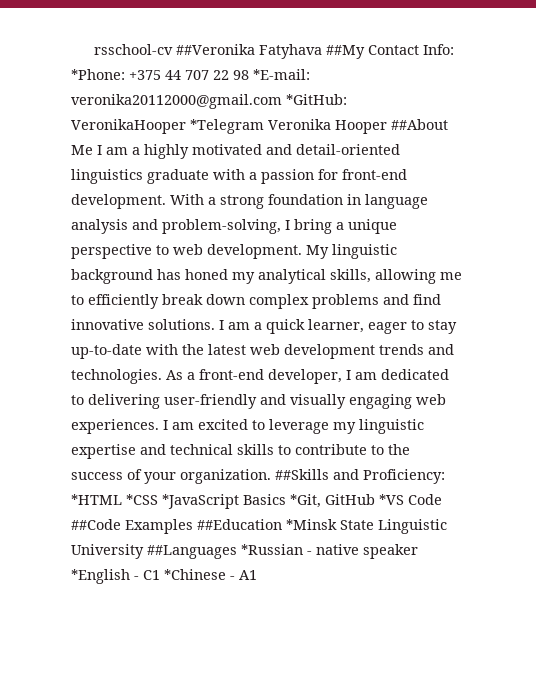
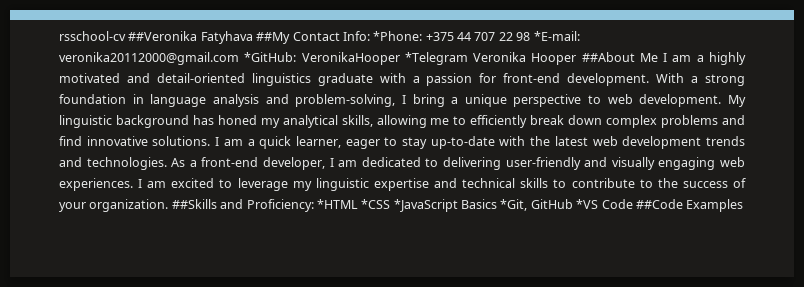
[197,519,447,534] [71,544,418,559] [71,569,257,584] ##Education *Minsk State Linguistic University ##Languages *Russian - native speaker *English - C1 *Chinese - A1 -> (744, 205) none

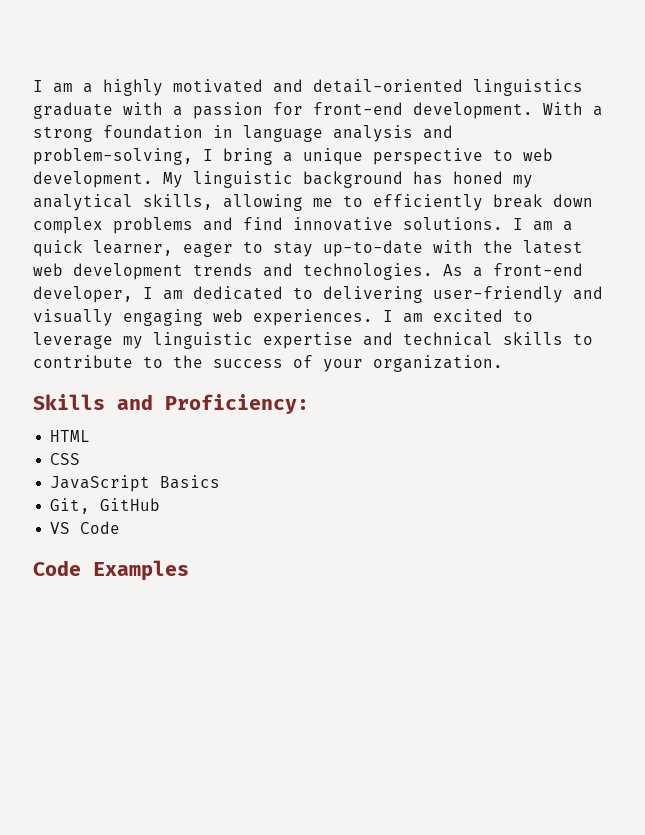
[59,31,580,44] [59,52,658,65] rsschool-cv ##Veronika Fatyhava ##My Contact Info: *Phone: +375 44 707 22 98 *E-mail: veronika20112000@gmail.com *GitHub: VeronikaHooper *Telegram Veronika Hooper ##About Me -> (33, 86) none
[171,199,217,209] ##Skills -> [33,394,105,410] // Skills
[316,199,458,212] *HTML *CSS *JavaScript -> [50,430,91,442] [50,453,81,465] [50,475,151,492] // HTML // CSS // JavaScript
[500,199,528,211] *Git, -> [50,498,91,514] // Git,
[576,199,683,209] *VS Code ##Code -> [50,521,121,534] [33,560,81,576] // VS Code // Code

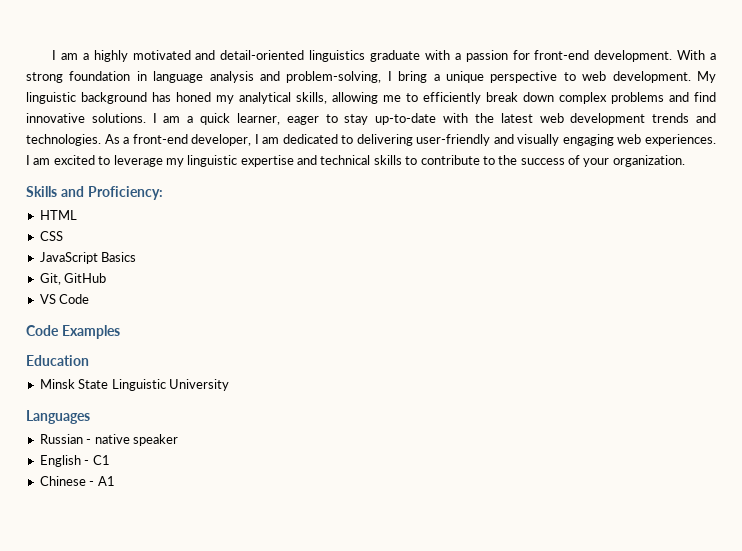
(189, 570) none -> [26,355,89,366] [39,379,229,391] [26,410,90,424] [39,434,178,446] [39,455,110,467] [39,476,115,486] // Education // Minsk State Linguistic University // Languages // Russian - native speaker // English - C1 // Chinese - A1

